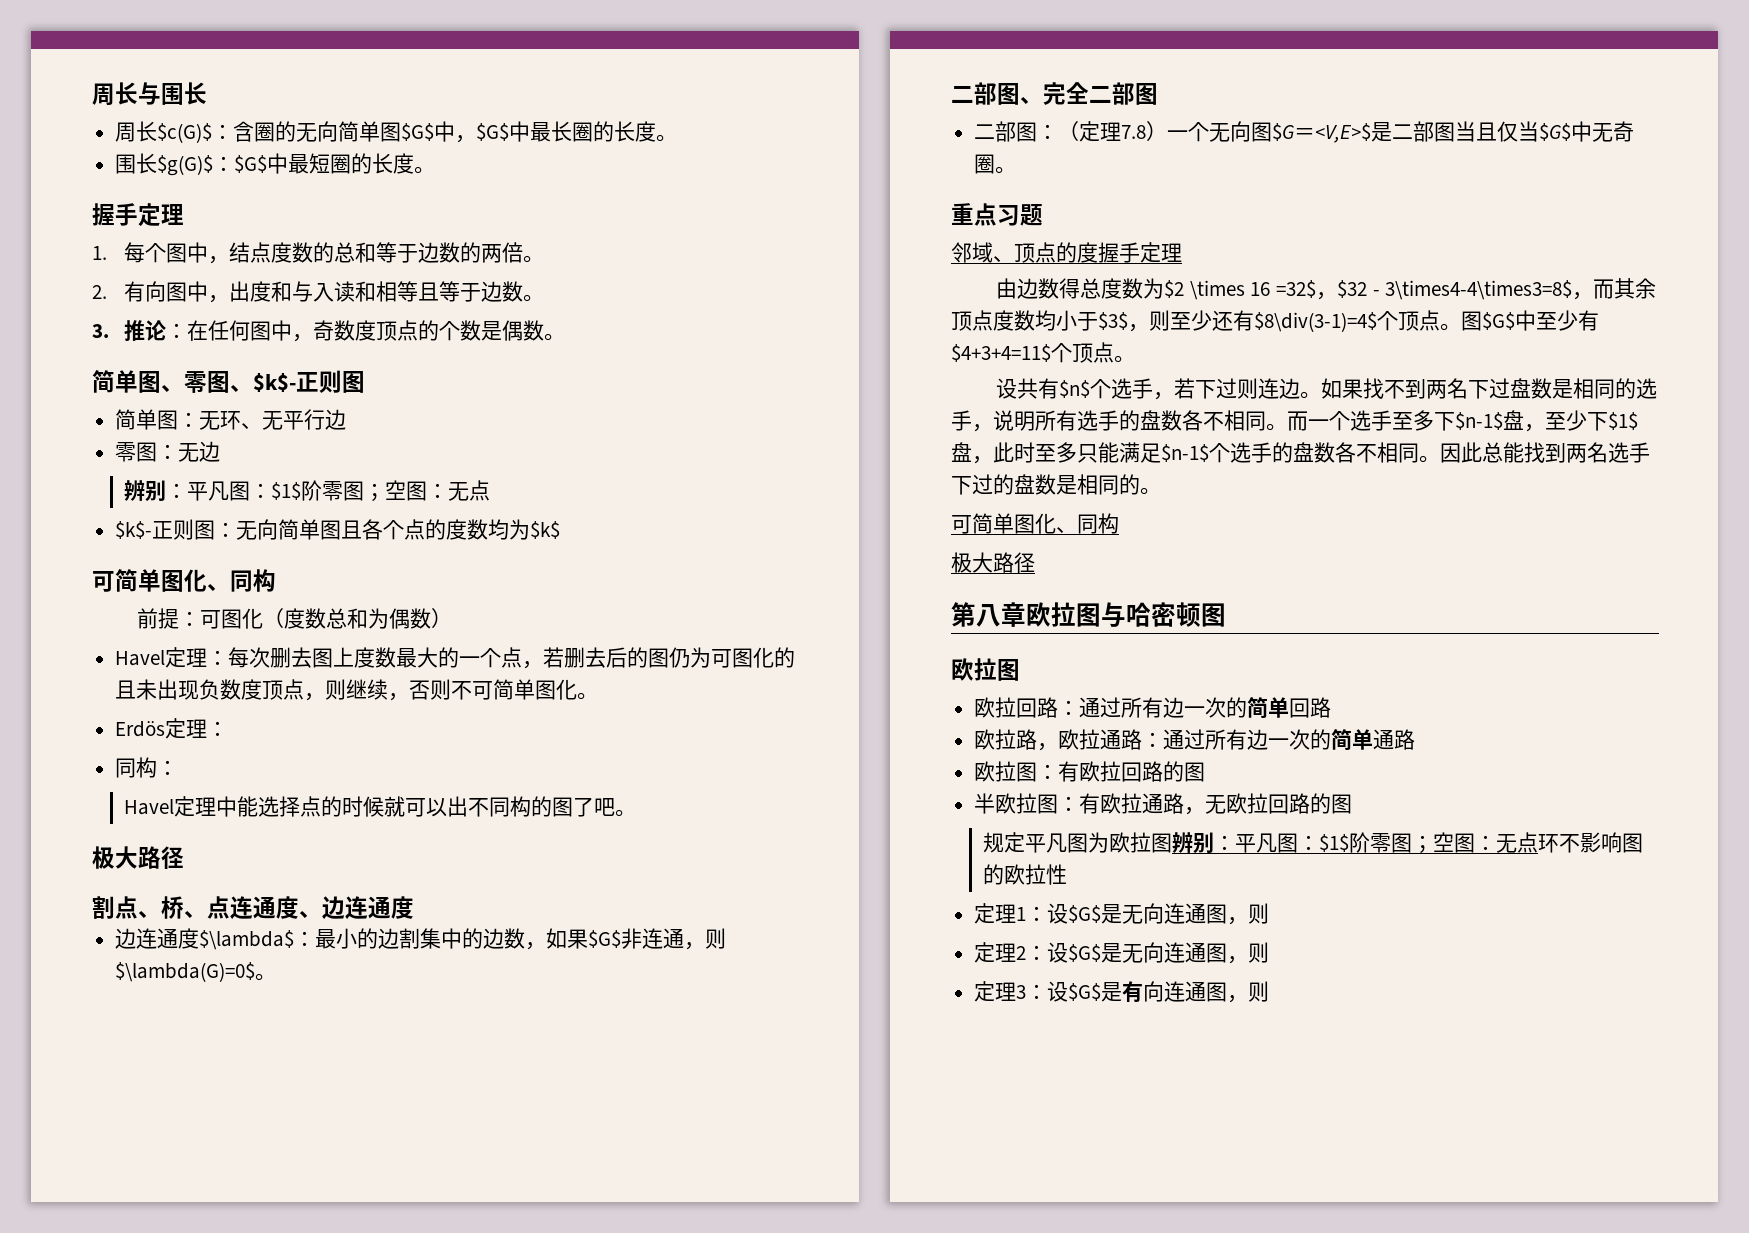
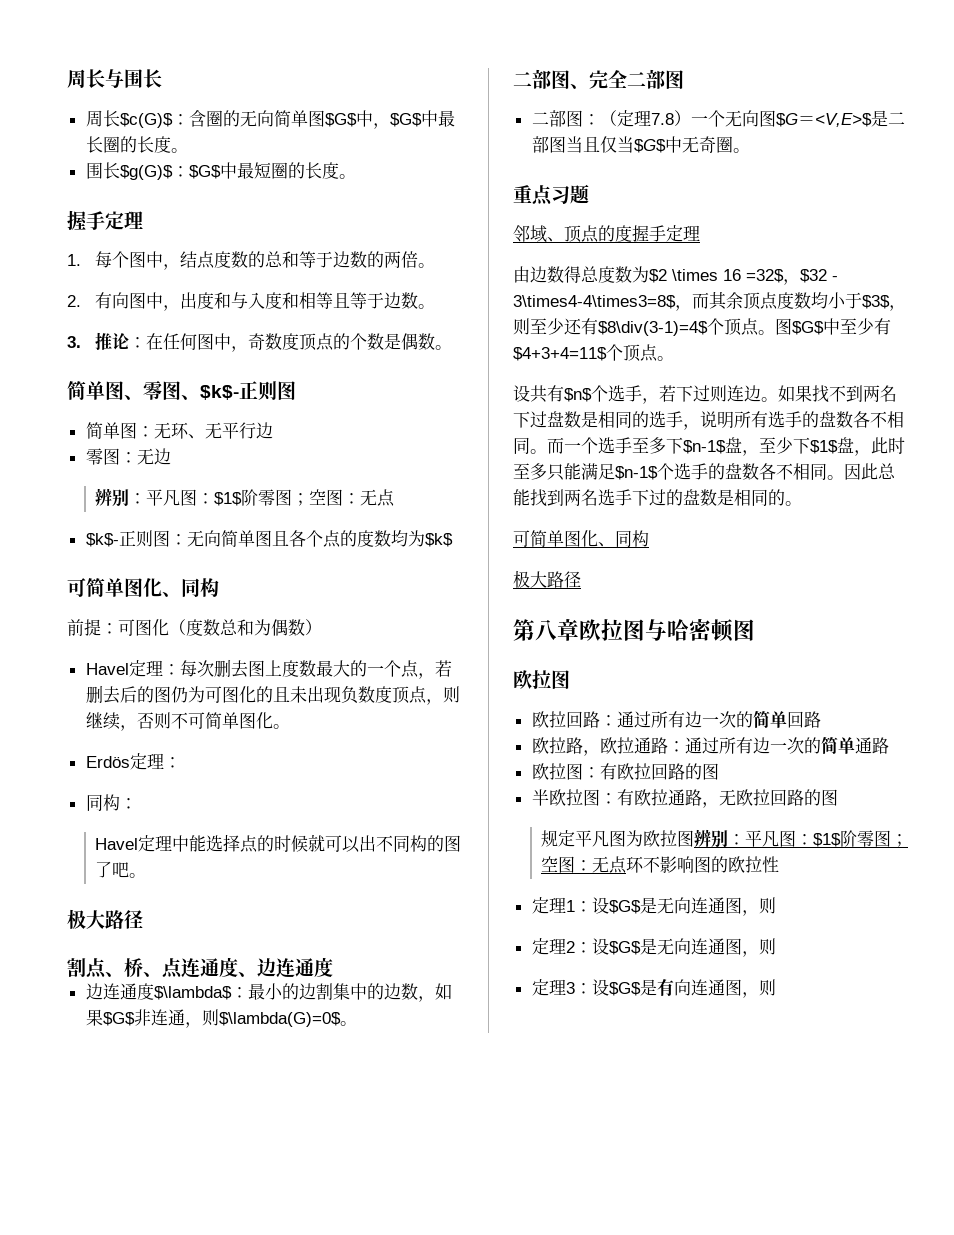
[334,281,356,302] 读 -> [265,292,283,309] 度

